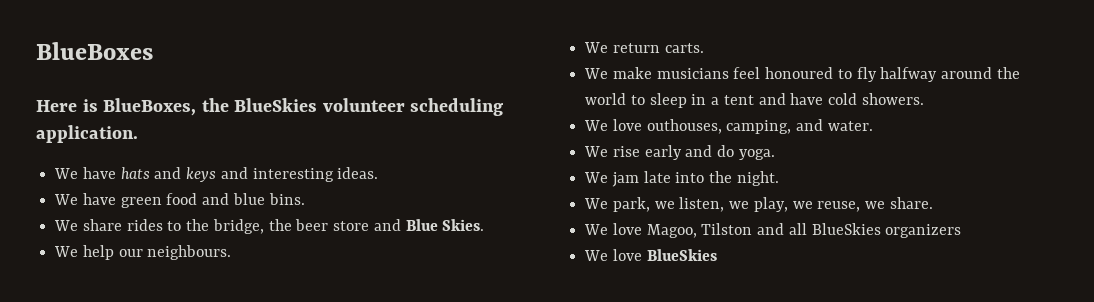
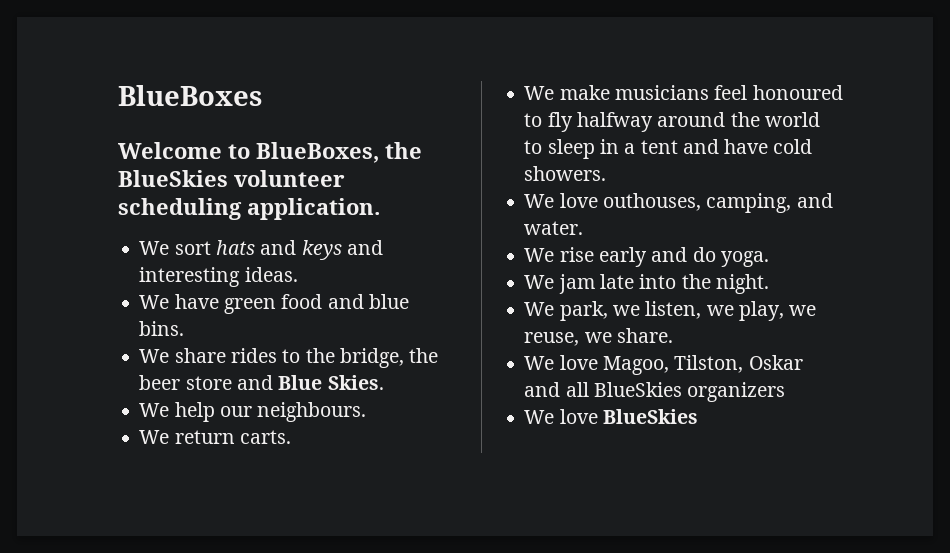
[36,99,98,112] Here is -> [118,142,250,159] Welcome to
[82,167,116,179] have -> [174,241,211,255] sort
[701,223,753,235] Tilston -> [674,355,803,373] Tilston, Oskar

